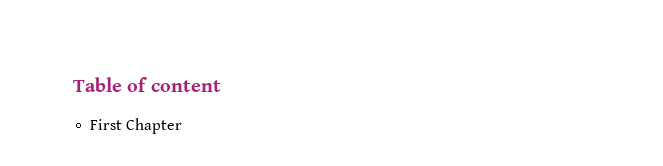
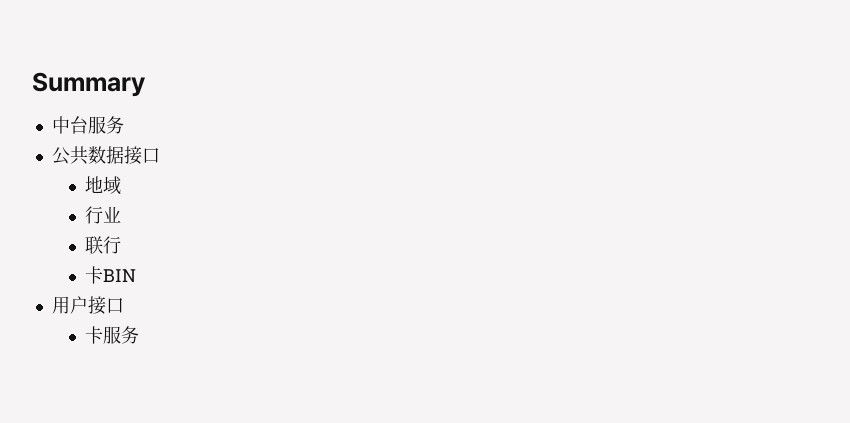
[73,77,221,92] [90,118,183,134] Table of content // First Chapter -> [32,72,145,97] [51,116,124,134] [51,146,160,165] [85,176,122,195] [85,206,122,224] [85,236,122,254] [85,266,137,284] [51,296,124,315] [85,326,140,344] Summary // 中台服务 // 公共数据接口 // 地域 // 行业 // 联行 // 卡BIN // 用户接口 // 卡服务

